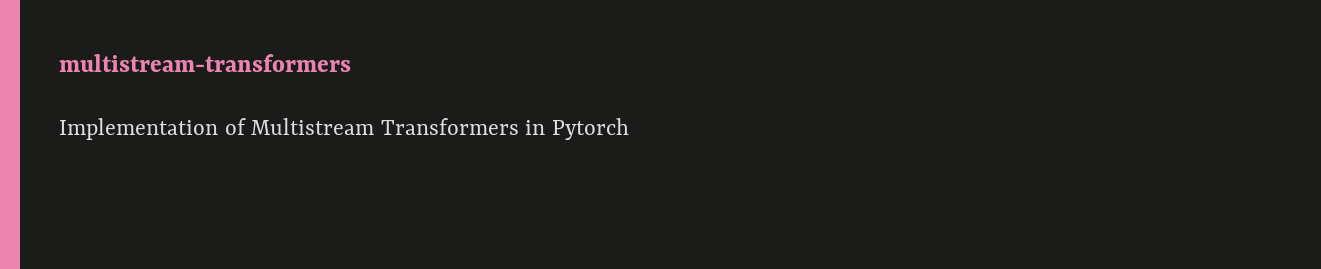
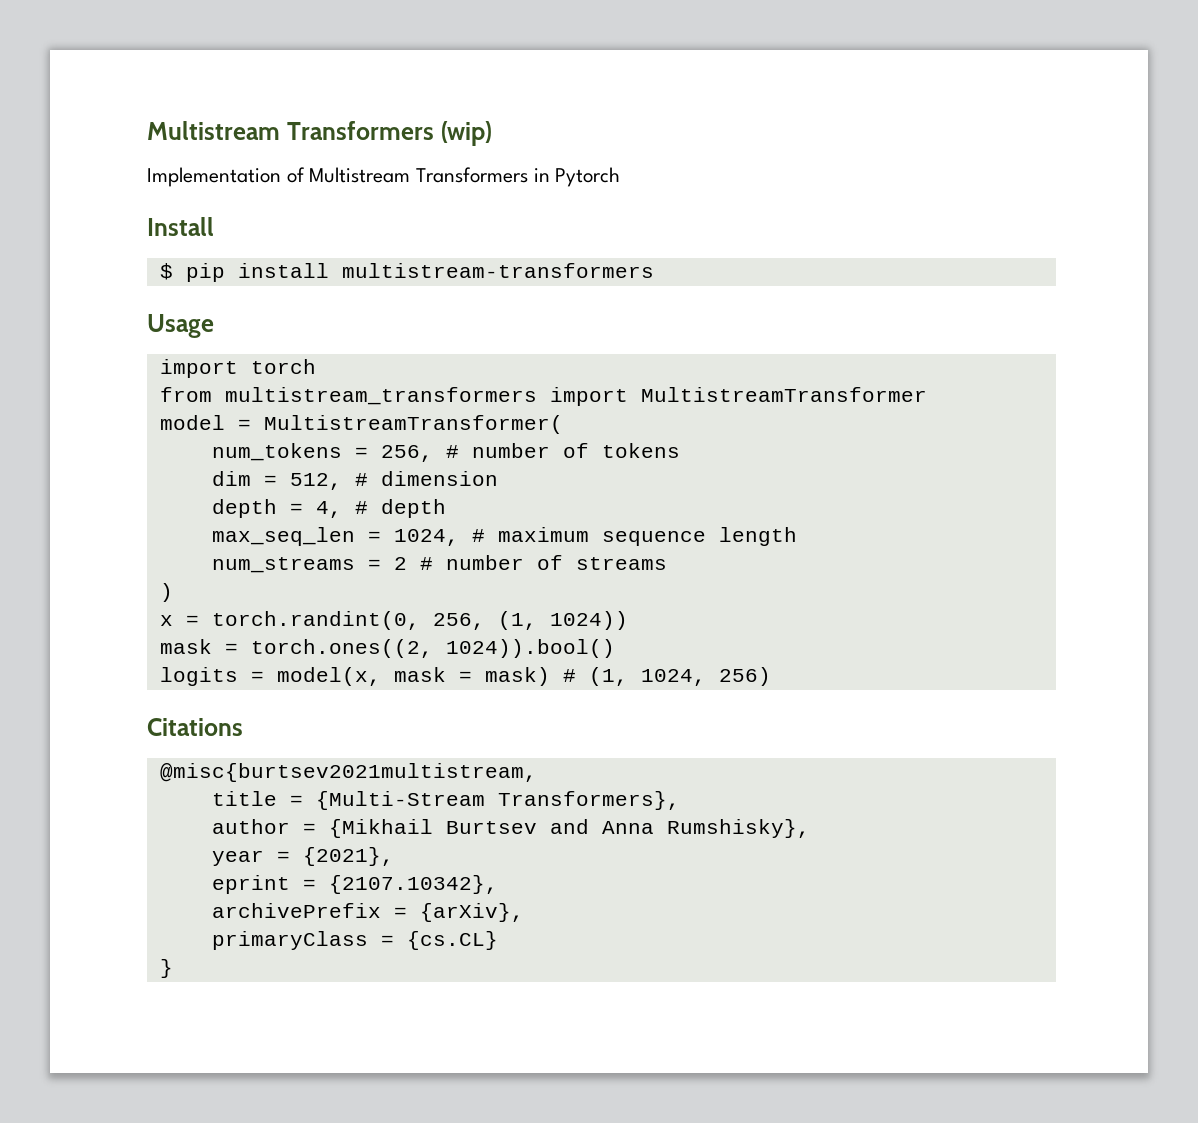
[59,54,351,72] multistream-transformers -> [147,121,493,146] Multistream Transformers (wip)
(630, 129) none -> [147,217,214,236] [159,263,654,282] [147,314,214,338] [159,359,316,378] [159,387,927,406] [159,415,563,434] [211,443,680,462] [211,471,498,490] [211,499,446,518] [211,527,797,546] [211,555,667,573] [159,583,173,602] [159,611,628,630] [159,639,615,658] [159,667,771,686] [147,718,243,736] [159,763,537,782] [211,791,680,810] [211,819,810,838] [211,847,394,866] [211,875,498,894] [211,903,524,922] [211,931,498,950] [159,959,173,978] // Install // $ pip install multistream-transformers // Usage // import torch // from multistream_transformers import MultistreamTransformer // model = MultistreamTransformer( // num_tokens = 256, # number of tokens // dim = 512, # dimension // depth = 4, # depth // max_seq_len = 1024, # maximum sequence length // num_streams = 2 # number of streams // ) // x = torch.randint(0, 256, (1, 1024)) // mask = torch.ones((2, 1024)).bool() // logits = model(x, mask = mask) # (1, 1024, 256) // Citations // @misc{burtsev2021multistream, // title = {Multi-Stream Transformers}, // author = {Mikhail Burtsev and Anna Rumshisky}, // year = {2021}, // eprint = {2107.10342}, // archivePrefix = {arXiv}, // primaryClass = {cs.CL} // }

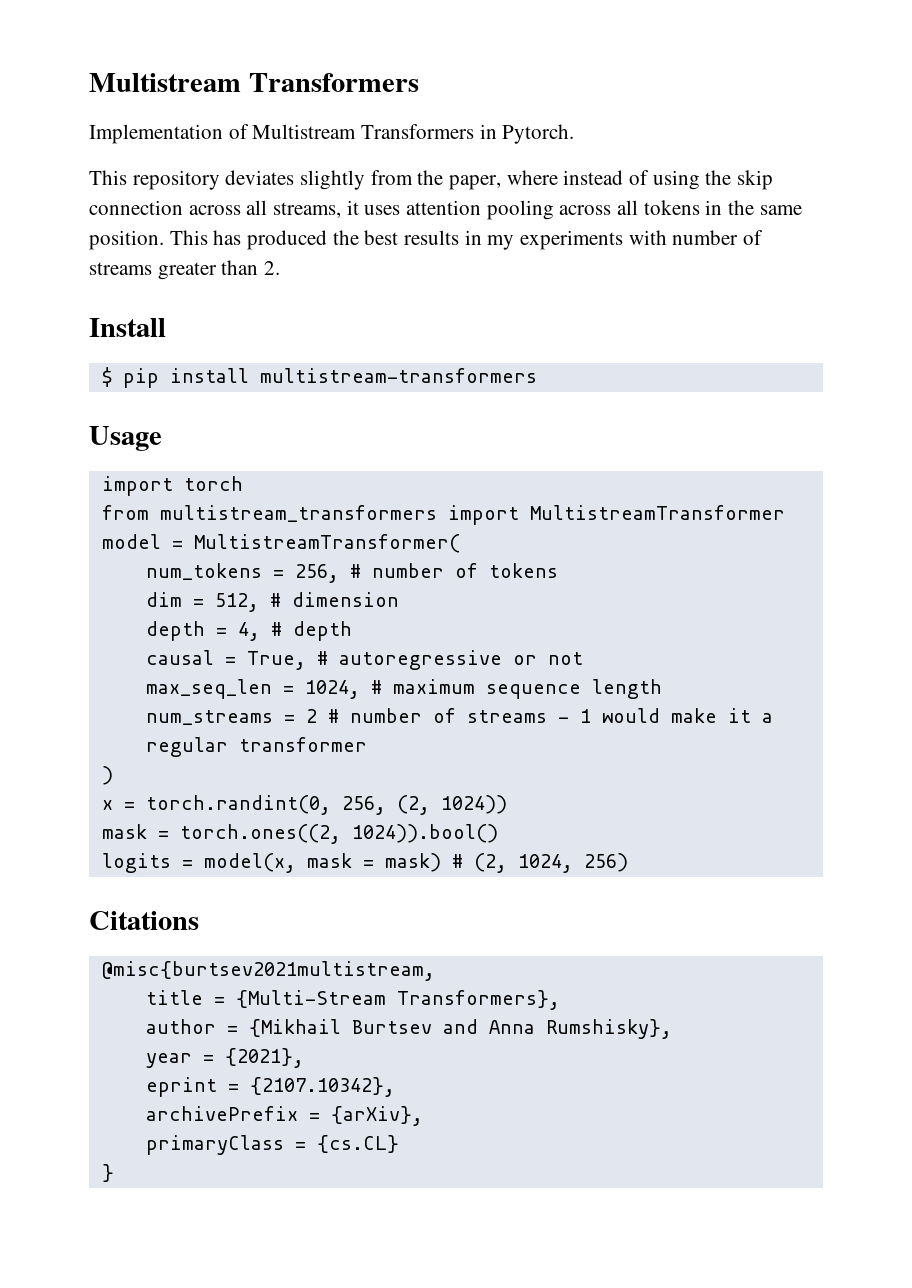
[147,121,493,146] Multistream Transformers (wip) -> [89,73,419,92] Multistream Transformers
[555,167,621,187] Pytorch -> [502,124,575,144] [89,170,774,190] [89,200,802,220] [89,230,764,250] [89,260,281,280] Pytorch. // This repository deviates slightly from the paper, where instead of using the skip connection across all streams, it uses attention pooling across all tokens in the same position. This has produced the best results in my experiments with number of streams greater than 2.
(446, 508) none -> [145,650,583,670] // causal = True, # autoregressive or not
(667, 563) none -> [557,708,773,723] [145,737,367,757] - 1 would make it a regular transformer
[497,611,537,630] (1, -> [396,795,430,815] (2,
[588,667,628,686] (1, -> [473,853,507,873] (2,

